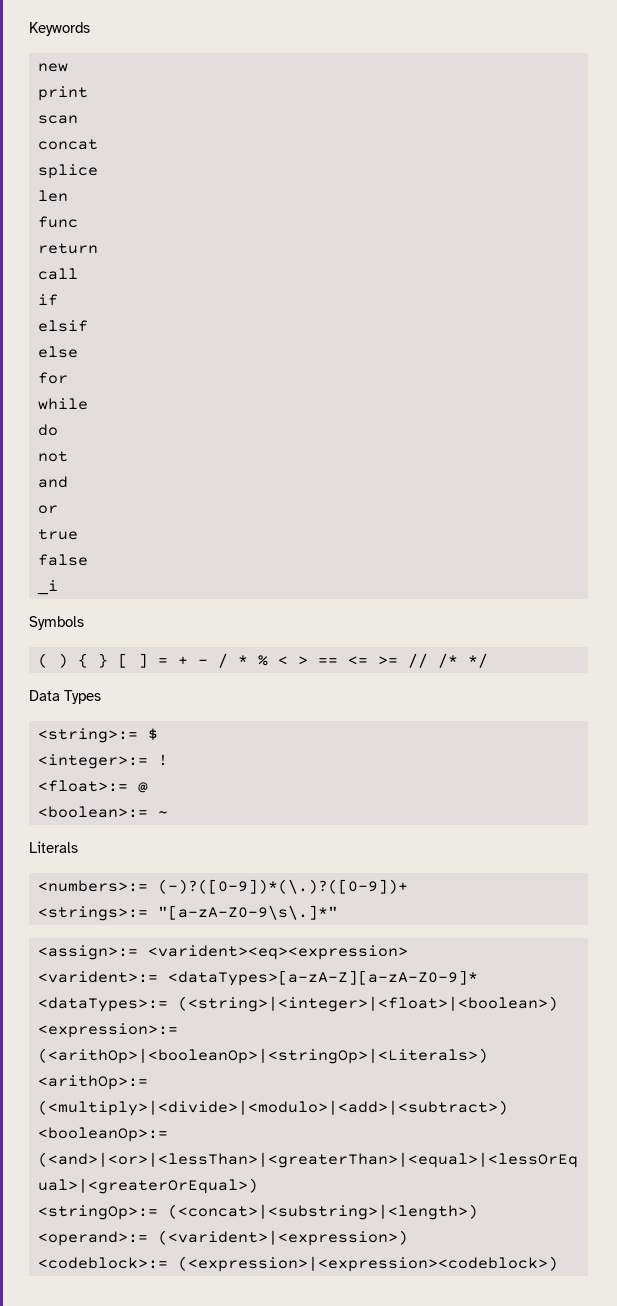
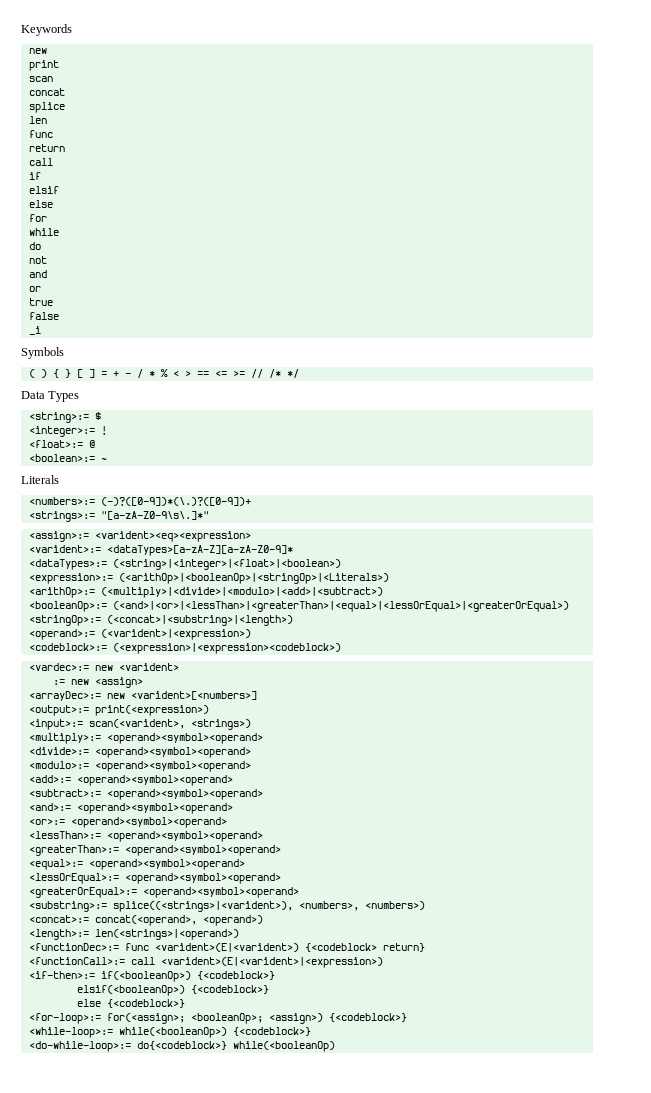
(558, 1264) none -> [28,663,179,671] [52,677,143,688] [28,691,257,701] [28,705,209,716] [28,719,251,730] [28,733,263,744] [28,747,251,758] [28,761,251,772] [28,775,233,786] [28,789,263,800] [28,803,233,814] [28,817,227,828] [28,831,263,842] [28,845,281,856] [28,859,245,870] [28,873,281,884] [28,887,299,898] [28,901,425,912] [28,915,263,926] [28,929,239,940] [28,943,425,952] [28,957,383,968] [28,971,275,982] [76,985,269,996] [76,999,185,1008] [28,1013,407,1024] [28,1027,311,1038] [28,1041,335,1052] // <vardec>:= new <varident> // := new <assign> // <arrayDec>:= new <varident>[<numbers>] // <output>:= print(<expression>) // <input>:= scan(<varident>, <strings>) // <multiply>:= <operand><symbol><operand> // <divide>:= <operand><symbol><operand> // <modulo>:= <operand><symbol><operand> // <add>:= <operand><symbol><operand> // <subtract>:= <operand><symbol><operand> // <and>:= <operand><symbol><operand> // <or>:= <operand><symbol><operand> // <lessThan>:= <operand><symbol><operand> // <greaterThan>:= <operand><symbol><operand> // <equal>:= <operand><symbol><operand> // <lessOrEqual>:= <operand><symbol><operand> // <greaterOrEqual>:= <operand><symbol><operand> // <substring>:= splice((<strings>|<varident>), <numbers>, <numbers>) // <concat>:= concat(<operand>, <operand>) // <length>:= len(<strings>|<operand>) // <functionDec>:= func <varident>(E|<varident>) {<codeblock> return} // <functionCall>:= call <varident>(E|<varident>|<expression>) // <if-then>:= if(<booleanOp>) {<codeblock>} // elsif(<booleanOp>) {<codeblock>} // else {<codeblock>} // <for-loop>:= for(<assign>; <booleanOp>; <assign>) {<codeblock>} // <while-loop>:= while(<booleanOp>) {<codeblock>} // <do-while-loop>:= do{<codeblock>} while(<booleanOp)

